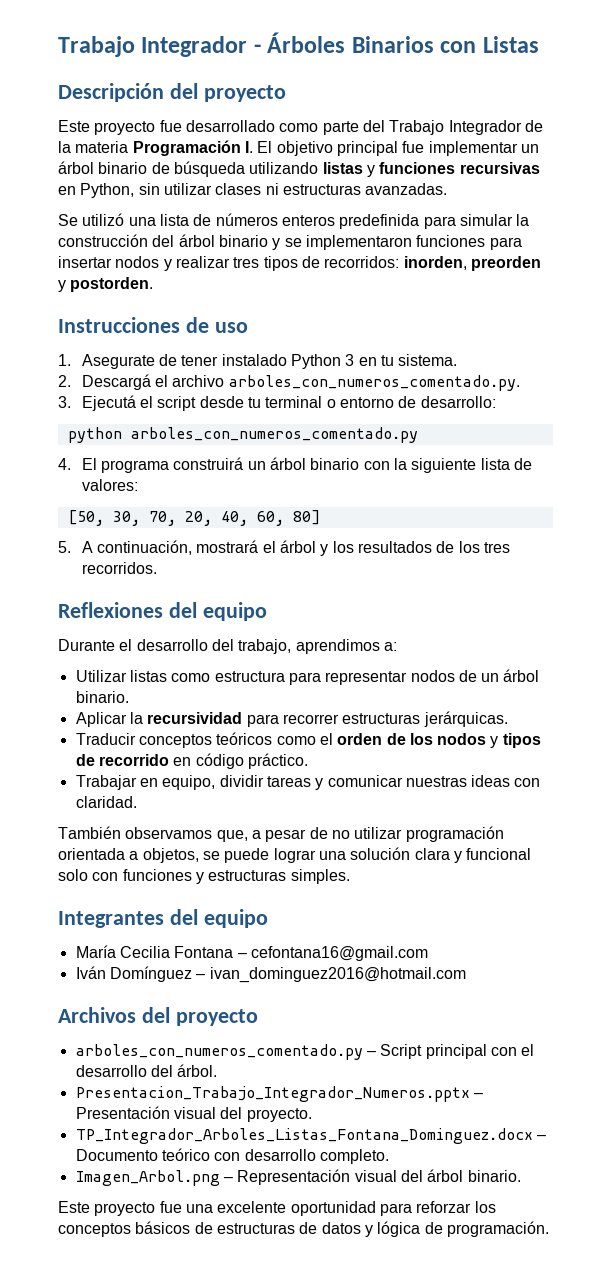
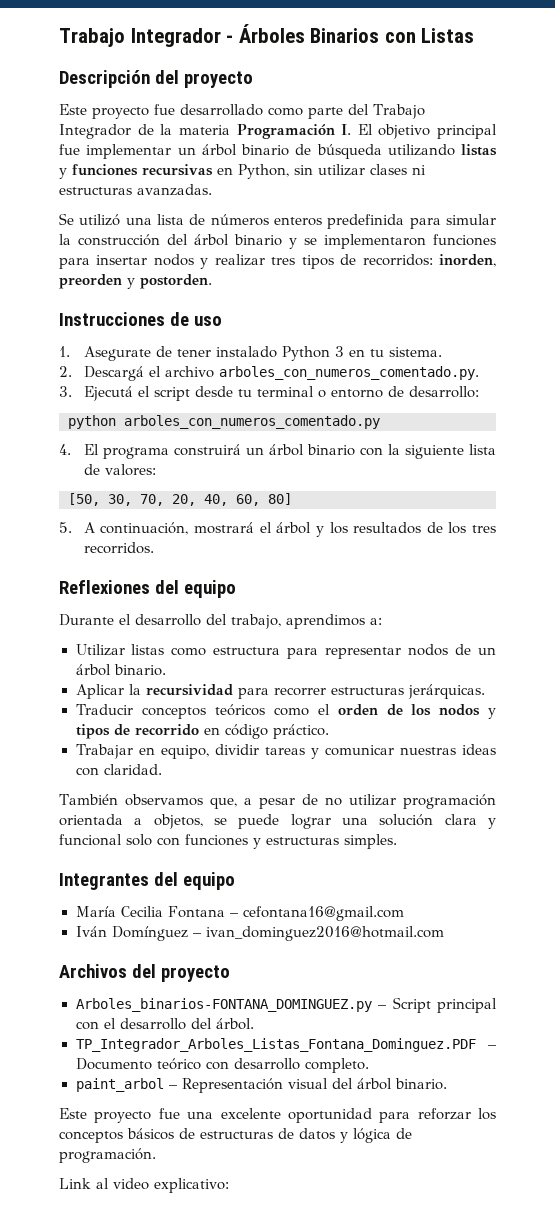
[75,1044,363,1060] arboles_con_numeros_comentado.py -> [75,998,372,1012] Arboles_binarios-FONTANA_DOMINGUEZ.py
[75,1086,483,1102] [75,1106,312,1122] [75,1128,533,1144] Presentacion_Trabajo_Integrador_Numeros.pptx – Presentación visual del proyecto. // TP_Integrador_Arboles_Listas_Fontana_Dominguez.docx -> [75,1038,476,1052] TP_Integrador_Arboles_Listas_Fontana_Dominguez.PDF
[75,1170,220,1186] Imagen_Arbol.png -> [75,1078,164,1092] paint_arbol
(549, 1229) none -> [59,1178,229,1193] // Link al video explicativo:

